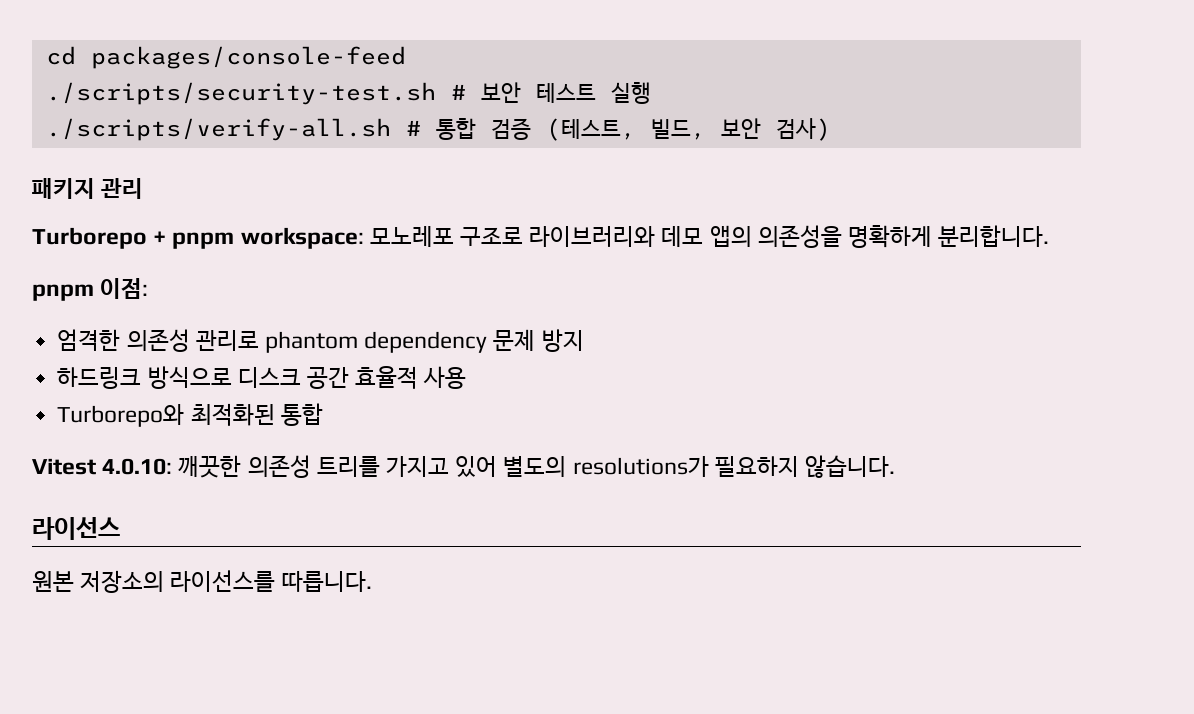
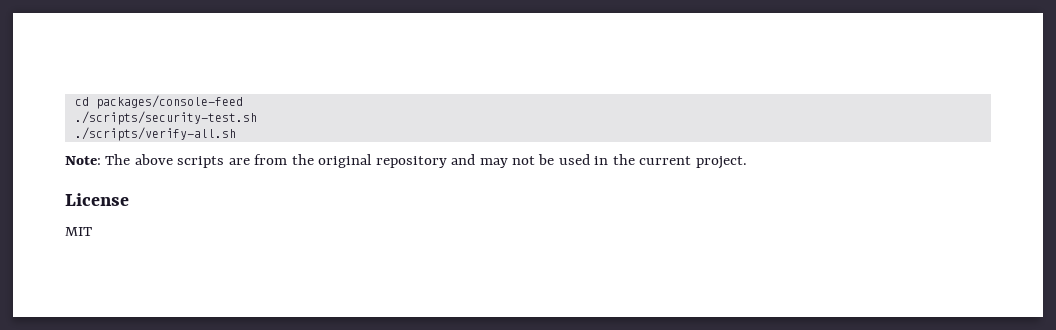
[450,82,651,104] [45,118,831,141] [32,178,144,199] [32,225,1050,249] [32,278,149,301] [57,329,584,353] [57,366,467,389] [57,403,323,427] [32,455,896,478] [32,517,120,540] [32,570,372,593] # 보안 테스트 실행 // ./scripts/verify-all.sh # 통합 검증 (테스트, 빌드, 보안 검사) // 패키지 관리 // Turborepo + pnpm workspace: 모노레포 구조로 라이브러리와 데모 앱의 의존성을 명확하게 분리합니다. // pnpm 이점: // 엄격한 의존성 관리로 phantom dependency 문제 방지 // 하드링크 방식으로 디스크 공간 효율적 사용 // Turborepo와 최적화된 통합 // Vitest 4.0.10: 깨끗한 의존성 트리를 가지고 있어 별도의 resolutions가 필요하지 않습니다. // 라이선스 // 원본 저장소의 라이선스를 따릅니다. -> [74,127,236,141] [65,154,747,169] [65,193,129,206] [65,227,92,236] // ./scripts/verify-all.sh // Note: The above scripts are from the original repository and may not be used in the current project. // License // MIT

